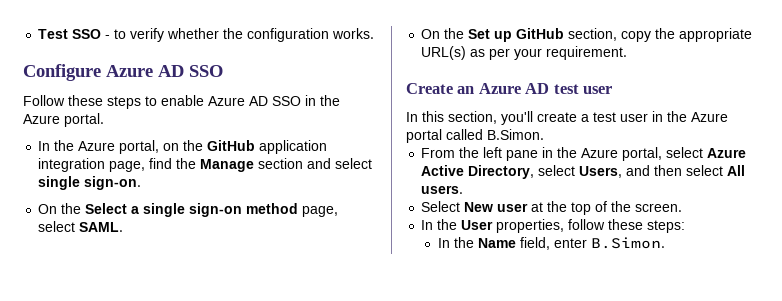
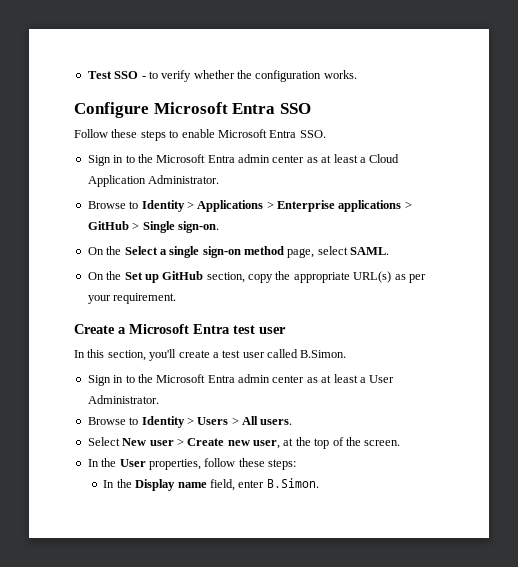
[106,65,184,77] Azure AD -> [153,102,276,114] Microsoft Entra
[208,95,340,106] [23,113,104,127] [38,140,328,154] [38,158,373,172] [38,176,81,190] Azure AD SSO in the Azure portal. // In the Azure portal, on the GitHub application integration page, find the Manage section and select single -> [217,129,326,138] [87,154,400,166] [87,175,220,187] [87,200,412,212] [87,221,175,233] Microsoft Entra SSO. // Sign in to the Microsoft Entra admin center as at least a Cloud Application Administrator. // Browse to Identity > Applications > Enterprise applications > GitHub > Single
[457,83,550,94] an Azure AD -> [118,324,230,334] a Microsoft Entra
[652,111,728,122] [406,129,544,143] [421,147,747,161] [421,165,724,179] in the Azure portal called B.Simon. // From the left pane in the Azure portal, select Azure Active Directory, select Users, and then select -> [267,349,347,358] [87,374,395,386] [87,395,159,404] [87,416,239,428] called B.Simon. // Sign in to the Microsoft Entra admin center as at least a User Administrator. // Browse to Identity > Users >
(529, 207) none -> [176,438,280,449] > Create new user,
[477,238,516,248] Name -> [135,479,207,491] Display name

